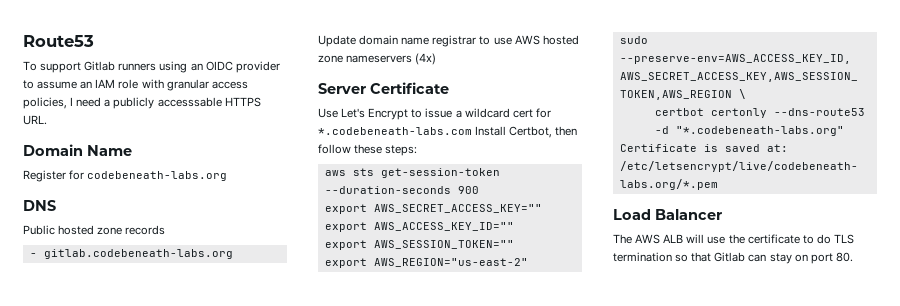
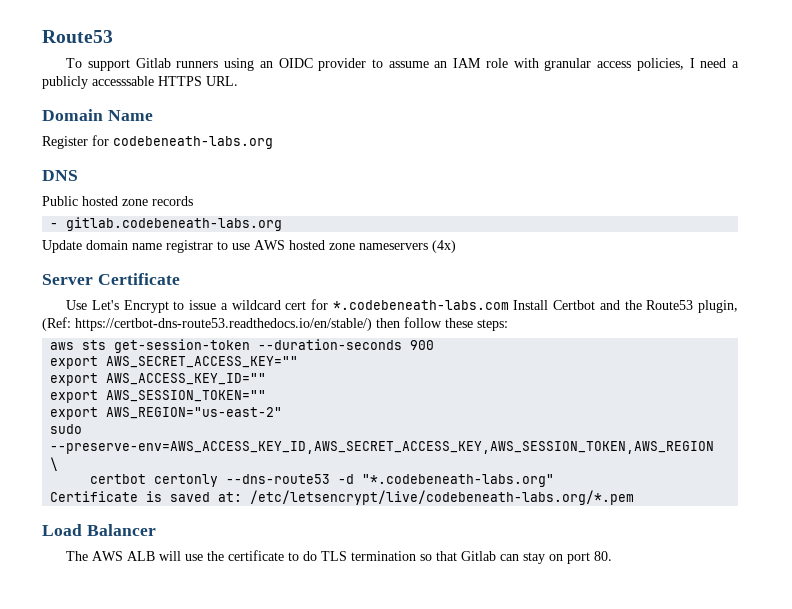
[509,126,553,138] Certbot, -> [553,300,738,313] [42,317,372,331] Certbot and the Route53 plugin, (Ref: https://certbot-dns-route53.readthedocs.io/en/stable/)

